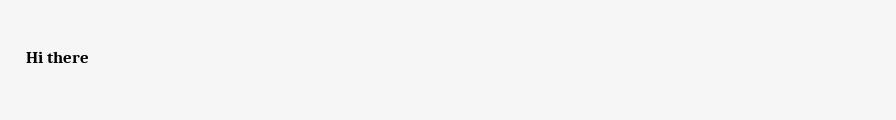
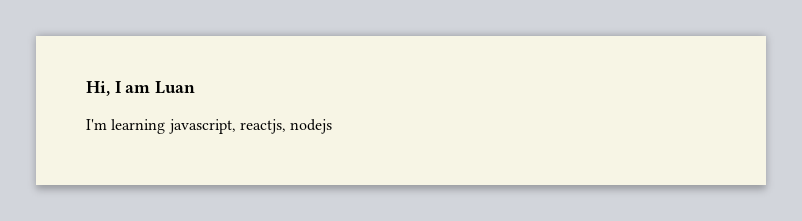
[26,51,90,63] Hi there -> [86,81,196,96] [86,119,333,134] Hi, I am Luan // I'm learning javascript, reactjs, nodejs

